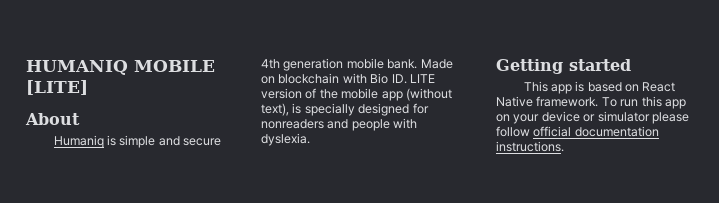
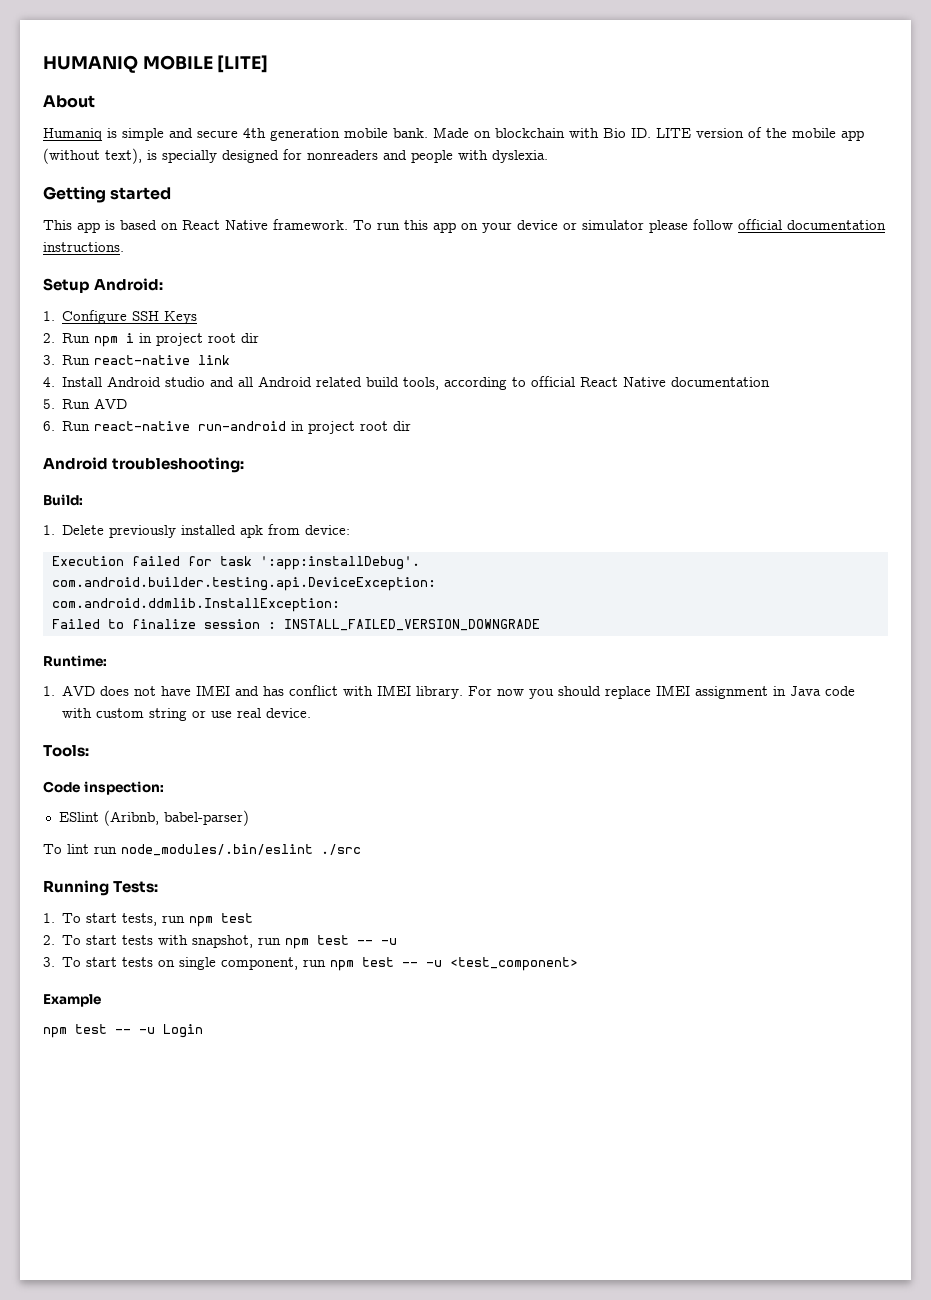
(564, 146) none -> [43,278,164,293] [43,310,198,324] [43,333,260,347] [43,355,231,365] [43,376,771,390] [43,398,128,409] [43,421,412,434] [43,457,245,473] [43,494,83,506] [43,524,351,538] [51,556,420,570] [51,577,436,591] [51,598,340,612] [51,619,540,631] [43,655,107,667] [43,685,856,699] [62,708,312,721] [43,745,89,757] [43,781,164,795] [58,810,249,826] [43,844,361,856] [43,880,159,896] [43,913,254,927] [43,935,398,949] [43,957,579,971] [43,994,101,1007] [43,1024,203,1038] // Setup Android: // 1. Configure SSH Keys // 2. Run npm i in project root dir // 3. Run react-native link // 4. Install Android studio and all Android related build tools, according to official React Native documentation // 5. Run AVD // 6. Run react-native run-android in project root dir // Android troubleshooting: // Build: // 1. Delete previously installed apk from device: // Execution failed for task ':app:installDebug'. // com.android.builder.testing.api.DeviceException: // com.android.ddmlib.InstallException: // Failed to finalize session : INSTALL_FAILED_VERSION_DOWNGRADE // Runtime: // 1. AVD does not have IMEI and has conflict with IMEI library. For now you should replace IMEI assignment in Java code with custom string or use real device. // Tools: // Code inspection: // ESlint (Aribnb, babel-parser) // To lint run node_modules/.bin/eslint ./src // Running Tests: // 1. To start tests, run npm test // 2. To start tests with snapshot, run npm test -- -u // 3. To start tests on single component, run npm test -- -u <test_component> // Example // npm test -- -u Login

